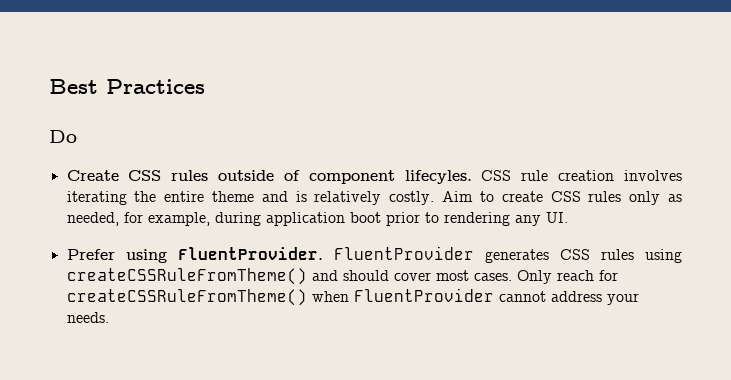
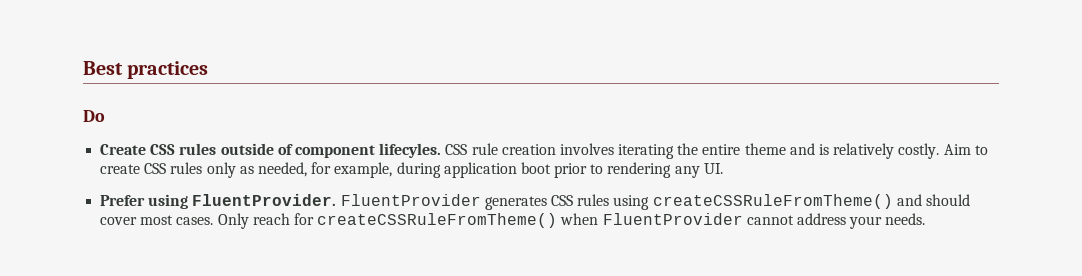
[106,79,205,94] Practices -> [127,61,209,79] practices

